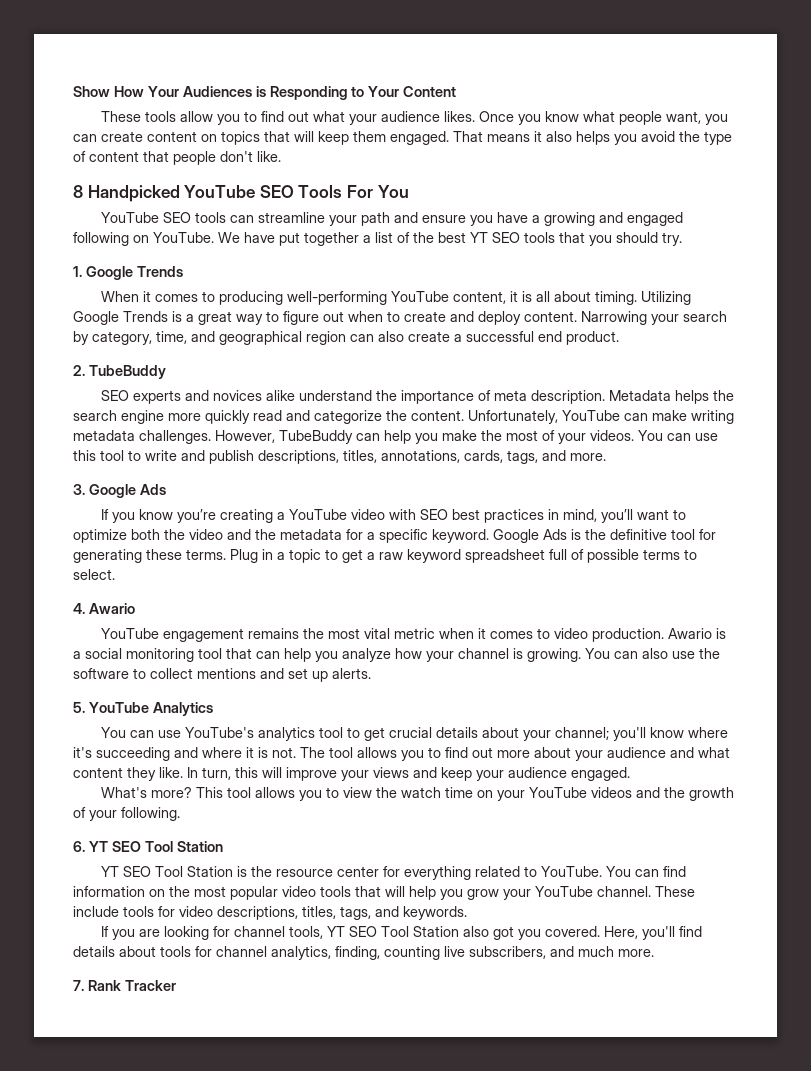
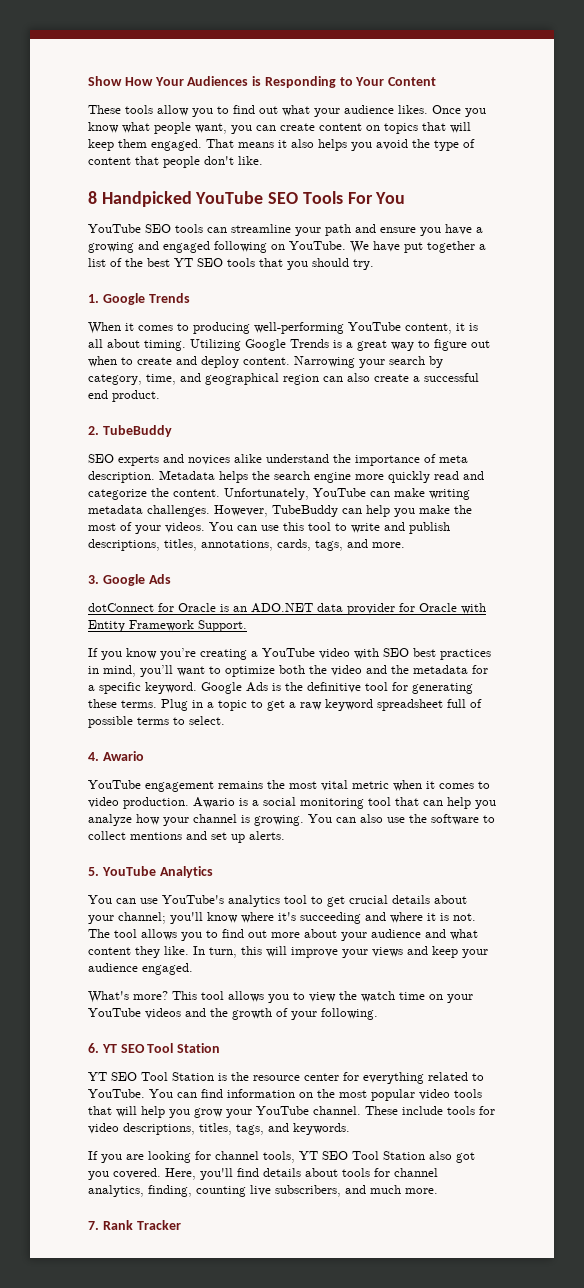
(166, 489) none -> [88,603,486,615] [88,620,247,632] // dotConnect for Oracle is an ADO.NET data provider for Oracle with Entity Framework Support.

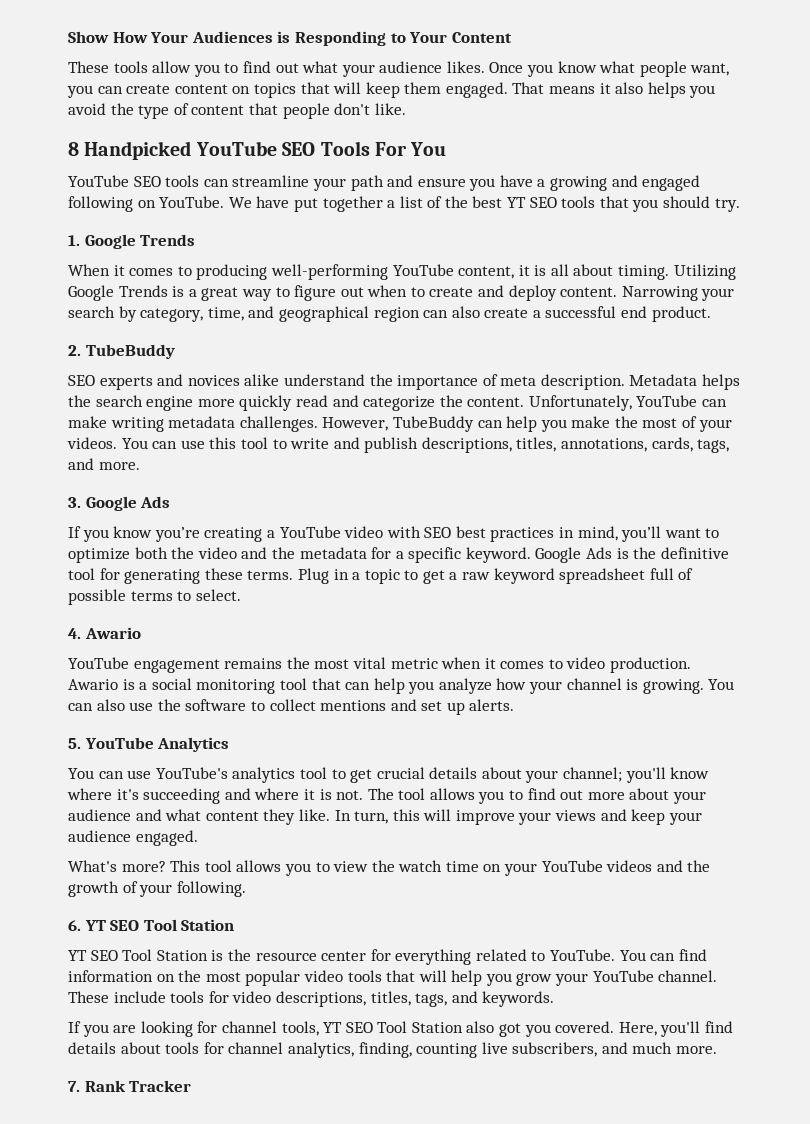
[88,603,486,615] [88,620,247,632] // dotConnect for Oracle is an ADO.NET data provider for Oracle with Entity Framework Support. -> (171, 502) none

